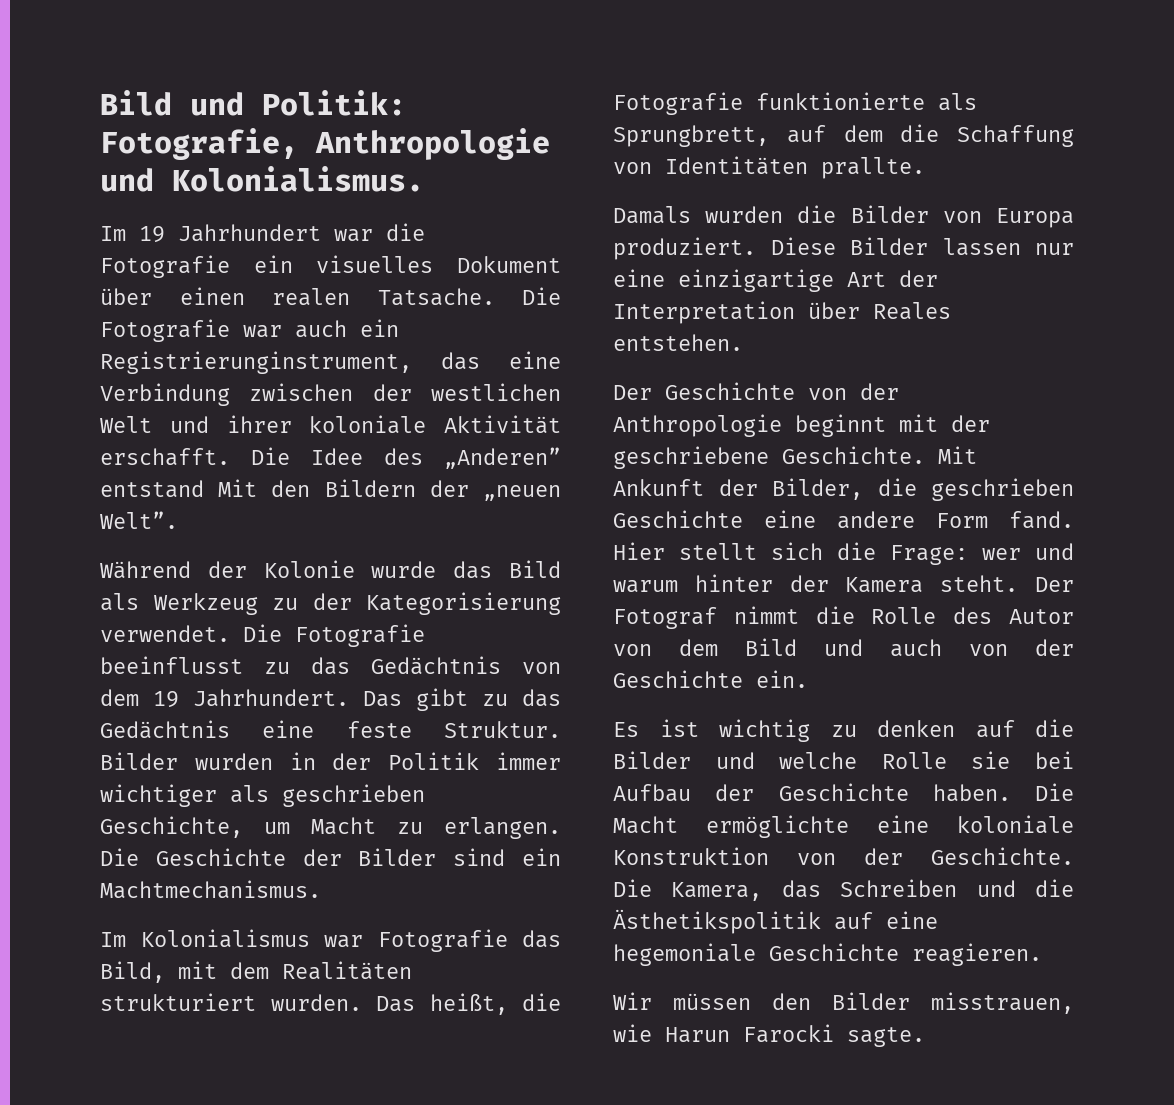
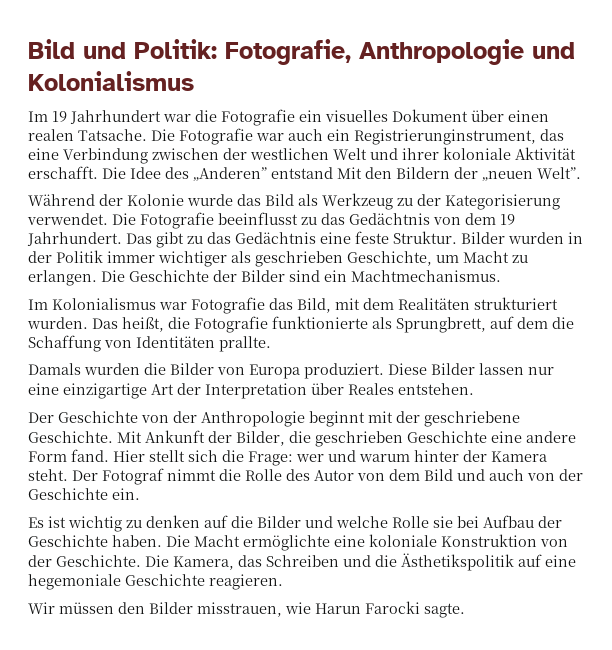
[172,166,424,192] Kolonialismus. -> [28,71,194,91] Kolonialismus

